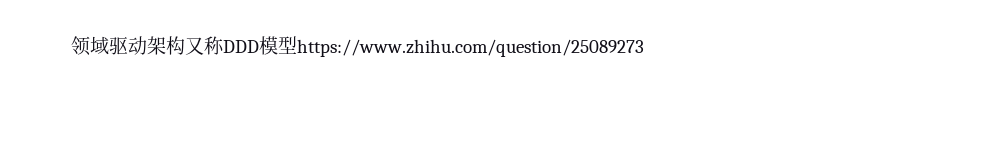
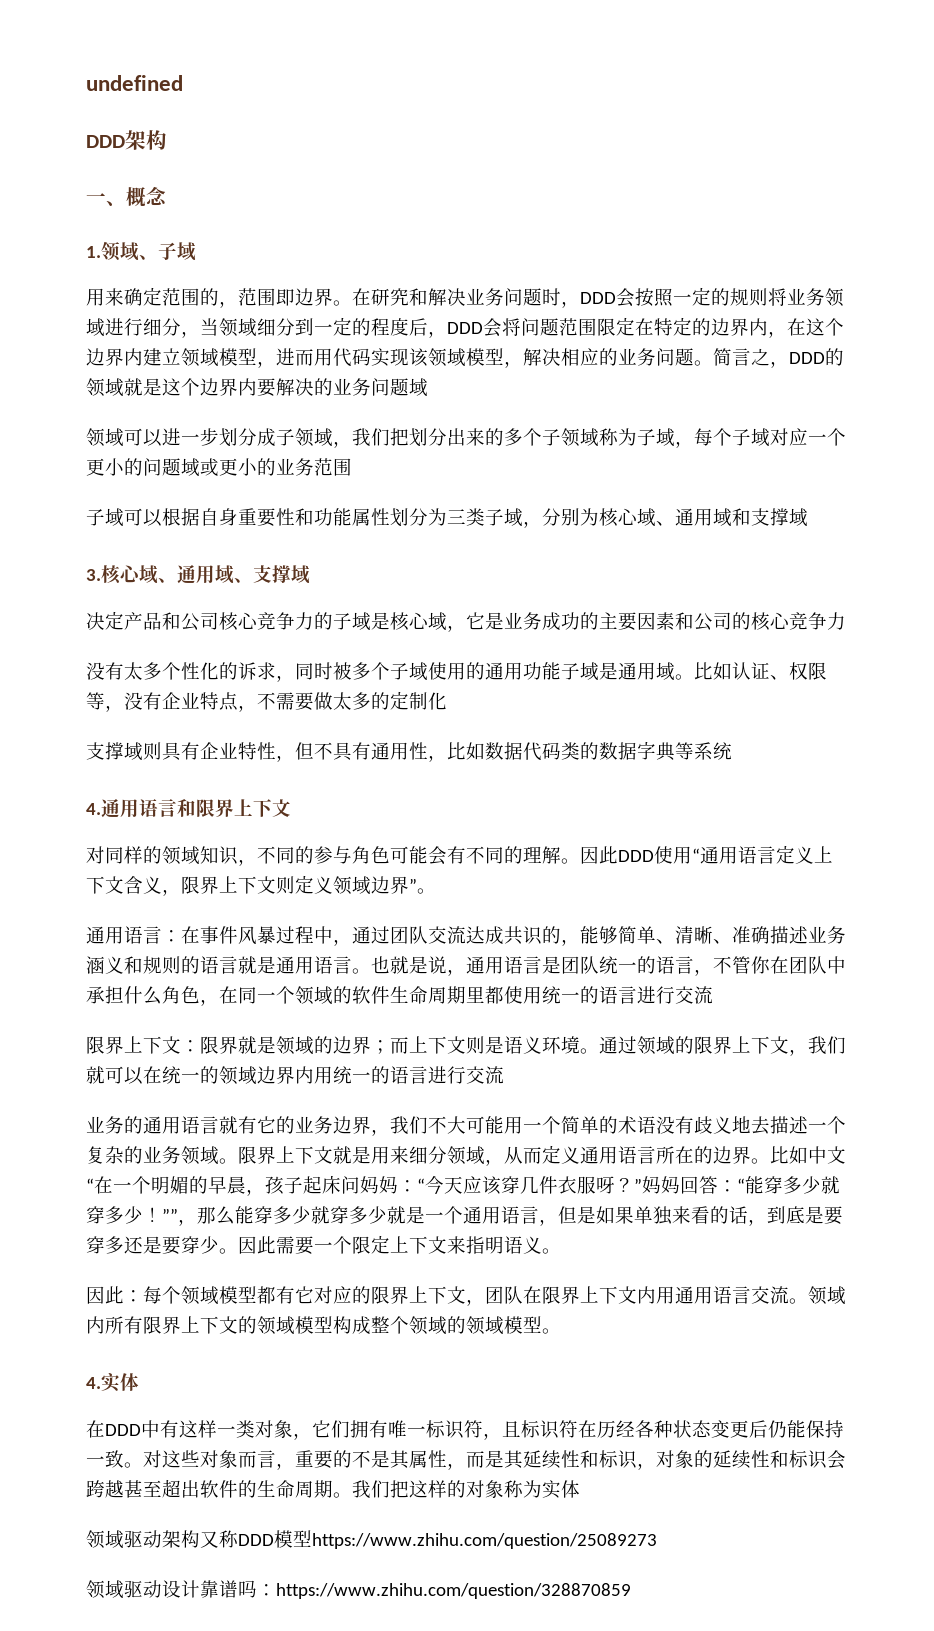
(71, 46) none -> [86,75,183,91] [86,130,167,150] [86,186,167,207] [86,241,196,261] [86,287,844,308] [86,317,844,338] [86,348,844,368] [86,378,428,397] [86,428,846,448] [86,458,352,477] [86,508,808,528] [86,565,310,584] [86,611,846,632] [86,662,827,682] [86,691,447,712] [86,741,732,762] [86,799,291,818] [86,845,833,866] [86,875,436,896] [86,926,846,946] [86,956,846,976] [86,986,713,1006] [86,1036,846,1056] [86,1066,504,1085] [86,1116,846,1136] [86,1145,846,1166] [86,1175,840,1196] [86,1206,843,1226] [86,1235,561,1255] [86,1286,846,1306] [86,1316,561,1335] [86,1373,139,1392] [86,1420,844,1440] [86,1450,846,1470] [86,1479,580,1499] undefined // DDD架构 // 一、概念 // 1.领域、子域 // 用来确定范围的，范围即边界。在研究和解决业务问题时，DDD会按照一定的规则将业务领域进行细分，当领域细分到一定的程度后，DDD会将问题范围限定在特定的边界内，在这个边界内建立领域模型，进而用代码实现该领域模型，解决相应的业务问题。简言之，DDD的领域就是这个边界内要解决的业务问题域 // 领域可以进一步划分成子领域，我们把划分出来的多个子领域称为子域，每个子域对应一个更小的问题域或更小的业务范围 // 子域可以根据自身重要性和功能属性划分为三类子域，分别为核心域、通用域和支撑域 // 3.核心域、通用域、支撑域 // 决定产品和公司核心竞争力的子域是核心域，它是业务成功的主要因素和公司的核心竞争力 // 没有太多个性化的诉求，同时被多个子域使用的通用功能子域是通用域。比如认证、权限等，没有企业特点，不需要做太多的定制化 // 支撑域则具有企业特性，但不具有通用性，比如数据代码类的数据字典等系统 // 4.通用语言和限界上下文 // 对同样的领域知识，不同的参与角色可能会有不同的理解。因此DDD使用“通用语言定义上下文含义，限界上下文则定义领域边界”。 // 通用语言：在事件风暴过程中，通过团队交流达成共识的，能够简单、清晰、准确描述业务涵义和规则的语言就是通用语言。也就是说，通用语言是团队统一的语言，不管你在团队中承担什么角色，在同一个领域的软件生命周期里都使用统一的语言进行交流 // 限界上下文：限界就是领域的边界；而上下文则是语义环境。通过领域的限界上下文，我们就可以在统一的领域边界内用统一的语言进行交流 // 业务的通用语言就有它的业务边界，我们不大可能用一个简单的术语没有歧义地去描述一个复杂的业务领域。限界上下文就是用来细分领域，从而定义通用语言所在的边界。比如中文“在一个明媚的早晨，孩子起床问妈妈：“今天应该穿几件衣服呀？”妈妈回答：“能穿多少就穿多少！””，那么能穿多少就穿多少就是一个通用语言，但是如果单独来看的话，到底是要穿多还是要穿少。因此需要一个限定上下文来指明语义。 // 因此：每个领域模型都有它对应的限界上下文，团队在限界上下文内用通用语言交流。领域内所有限界上下文的领域模型构成整个领域的领域模型。 // 4.实体 // 在DDD中有这样一类对象，它们拥有唯一标识符，且标识符在历经各种状态变更后仍能保持一致。对这些对象而言，重要的不是其属性，而是其延续性和标识，对象的延续性和标识会跨越甚至超出软件的生命周期。我们把这样的对象称为实体 //
(644, 48) none -> [86,1580,631,1599] // 领域驱动设计靠谱吗：https://www.zhihu.com/question/328870859

